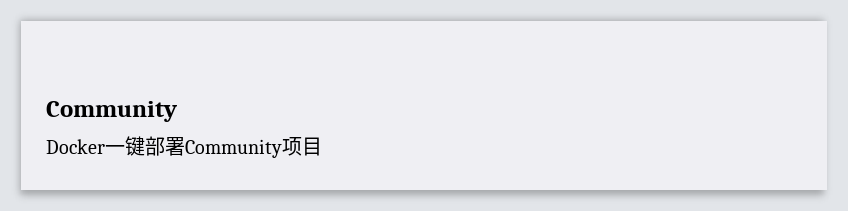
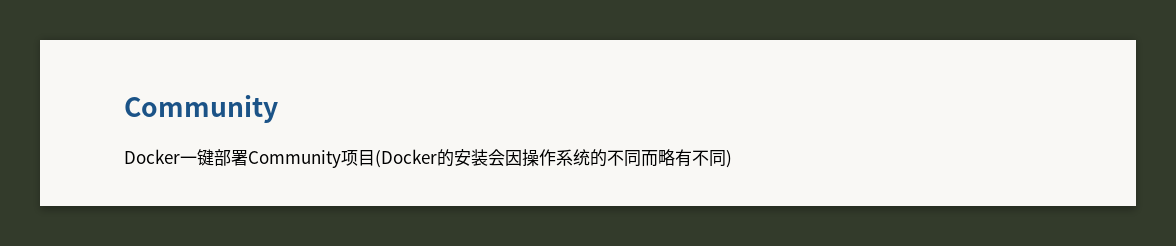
(322, 146) none -> [375,149,732,168] (Docker的安装会因操作系统的不同而略有不同)

